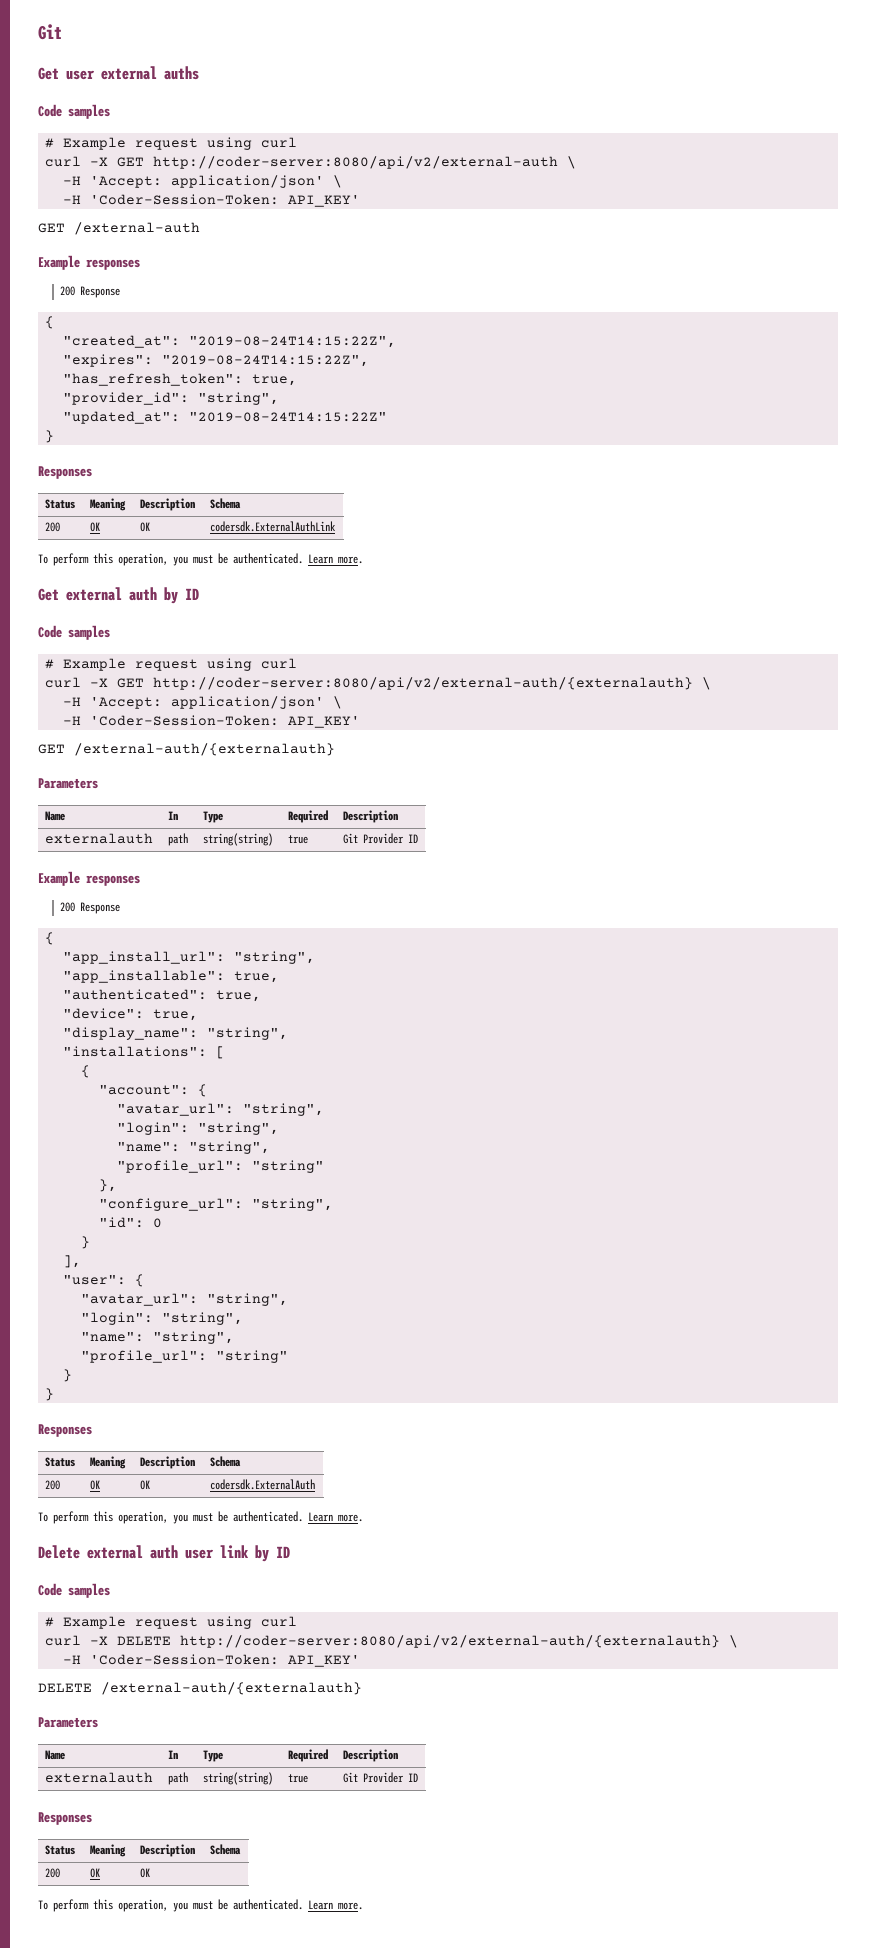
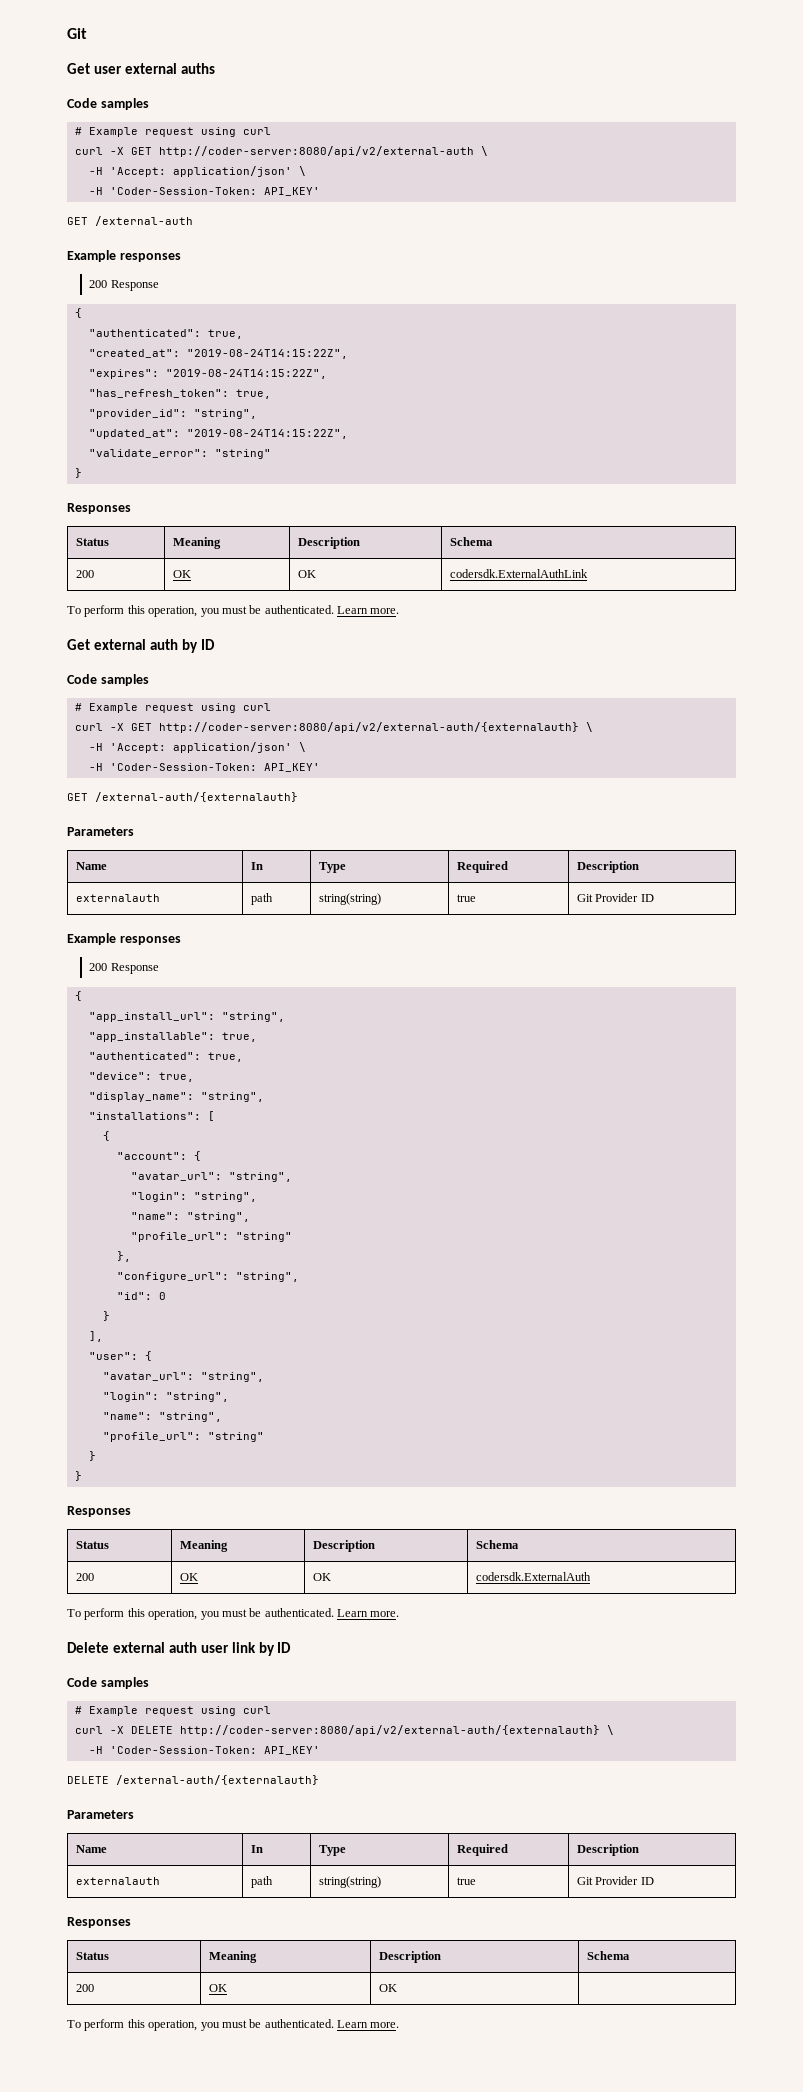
(55, 322) none -> [88,329,243,339] // "authenticated": true,
[189,412,388,422] "2019-08-24T14:15:22Z" -> [186,429,348,439] [88,449,271,459] "2019-08-24T14:15:22Z", // "validate_error": "string"

